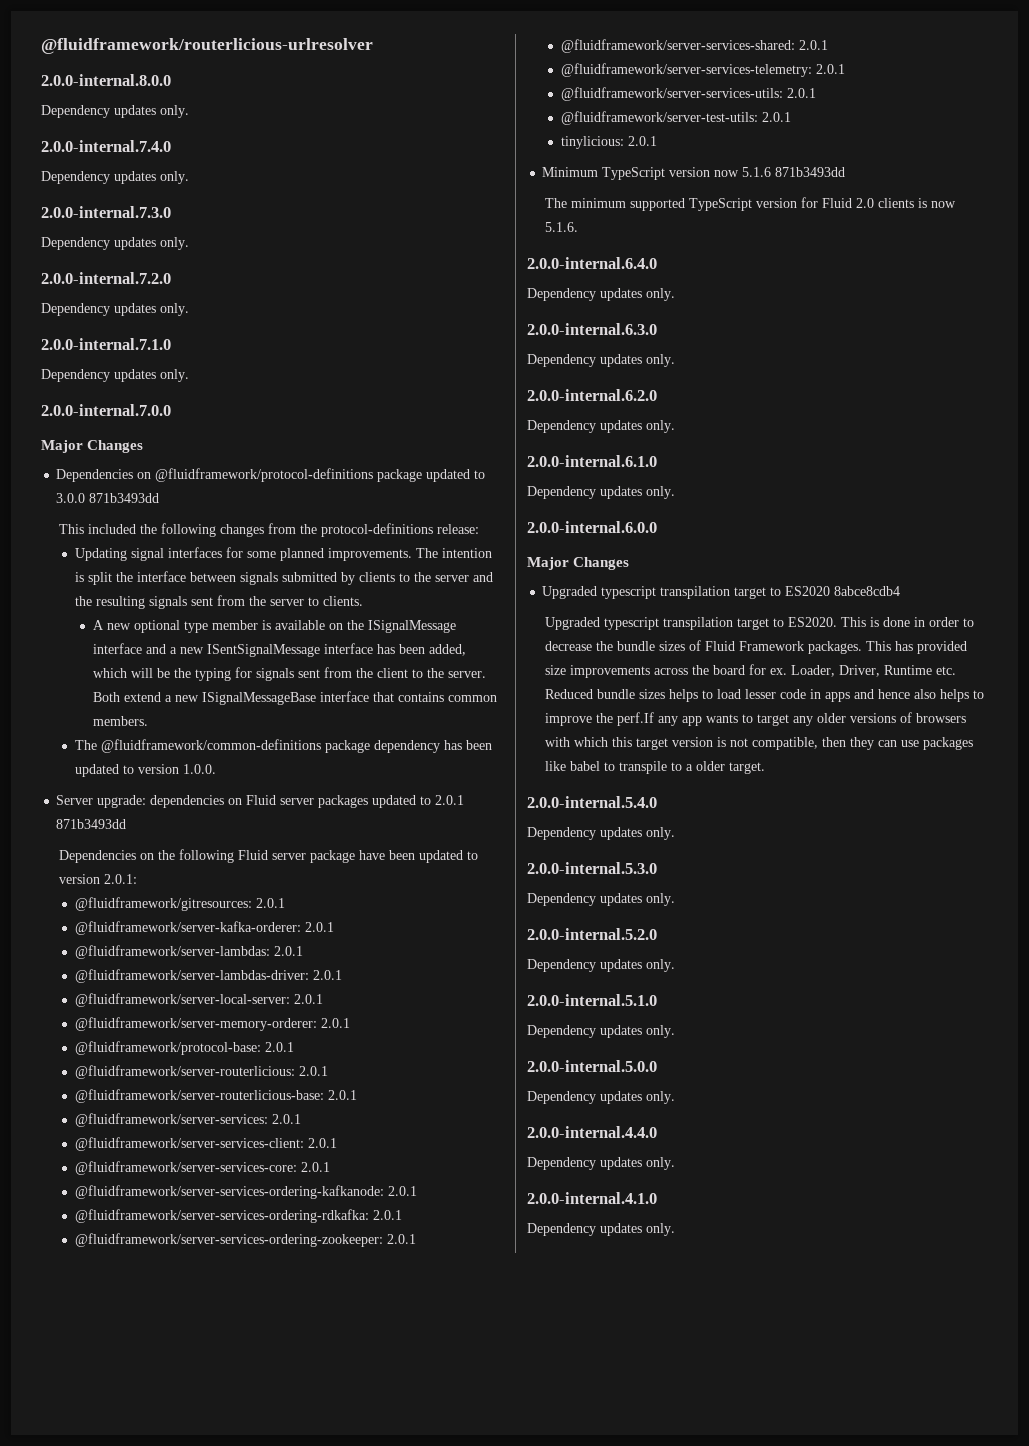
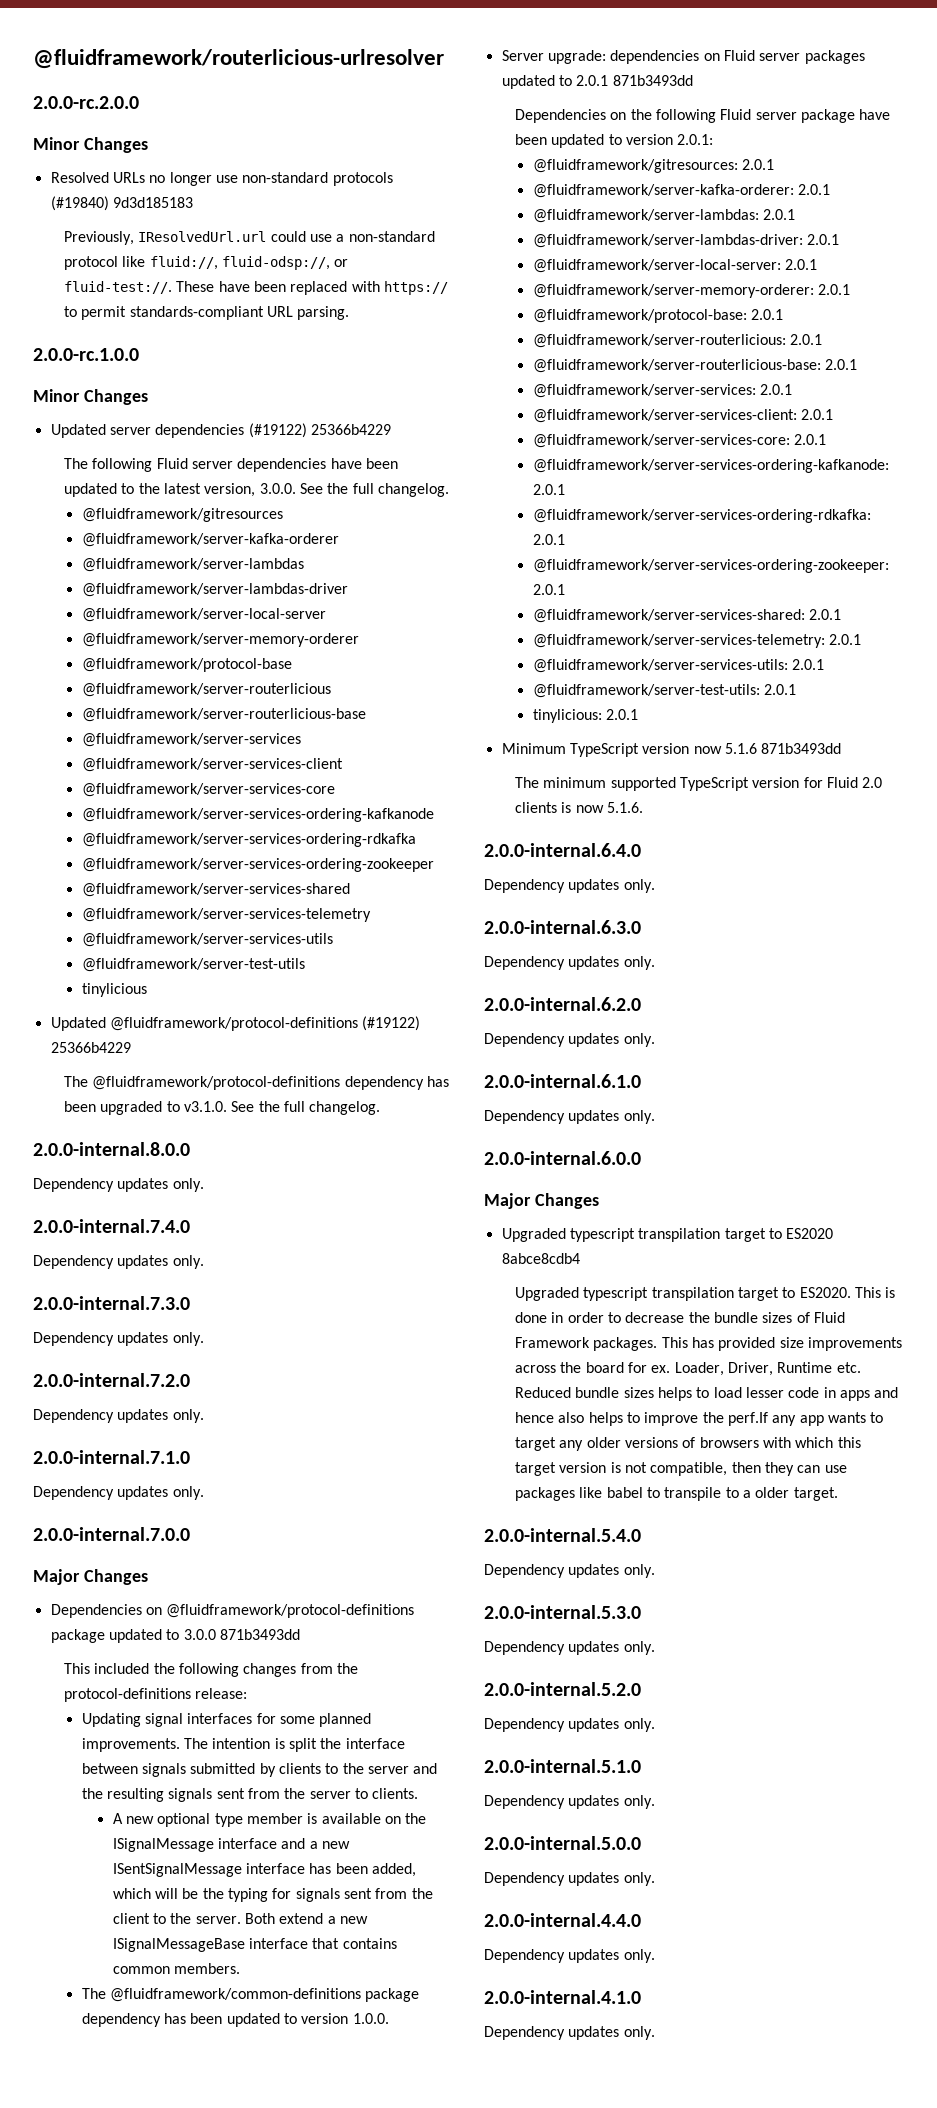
(373, 46) none -> [33,96,139,109] [33,137,148,153] [50,172,393,186] [50,196,193,211] [64,231,435,245] [64,256,349,270] [64,281,449,295] [64,306,350,320] [33,348,139,361] [33,389,148,405] [50,423,391,438] [64,458,399,472] [64,483,449,497] [81,508,283,522] [81,533,339,547] [81,558,304,572] [81,583,348,597] [81,608,326,622] [81,633,359,647] [81,658,292,672] [81,683,331,697] [81,708,366,722] [81,733,301,747] [81,758,343,772] [81,783,335,797] [81,808,434,822] [81,833,416,847] [81,858,434,872] [81,883,350,897] [81,908,371,922] [81,933,333,947] [81,958,305,972] [81,983,147,997] [50,1016,421,1031] [50,1042,131,1053] [64,1076,450,1090] [64,1101,381,1115] // 2.0.0-rc.2.0.0 // Minor Changes // Resolved URLs no longer use non-standard protocols (#19840) 9d3d185183 // Previously, IResolvedUrl.url could use a non-standard protocol like fluid://, fluid-odsp://, or fluid-test://. These have been replaced with https:// to permit standards-compliant URL parsing. // 2.0.0-rc.1.0.0 // Minor Changes // Updated server dependencies (#19122) 25366b4229 // The following Fluid server dependencies have been updated to the latest version, 3.0.0. See the full changelog. // @fluidframework/gitresources // @fluidframework/server-kafka-orderer // @fluidframework/server-lambdas // @fluidframework/server-lambdas-driver // @fluidframework/server-local-server // @fluidframework/server-memory-orderer // @fluidframework/protocol-base // @fluidframework/server-routerlicious // @fluidframework/server-routerlicious-base // @fluidframework/server-services // @fluidframework/server-services-client // @fluidframework/server-services-core // @fluidframework/server-services-ordering-kafkanode // @fluidframework/server-services-ordering-rdkafka // @fluidframework/server-services-ordering-zookeeper // @fluidframework/server-services-shared // @fluidframework/server-services-telemetry // @fluidframework/server-services-utils // @fluidframework/server-test-utils // tinylicious // Updated @fluidframework/protocol-definitions (#19122) 25366b4229 // The @fluidframework/protocol-definitions dependency has been upgraded to v3.1.0. See the full changelog.

